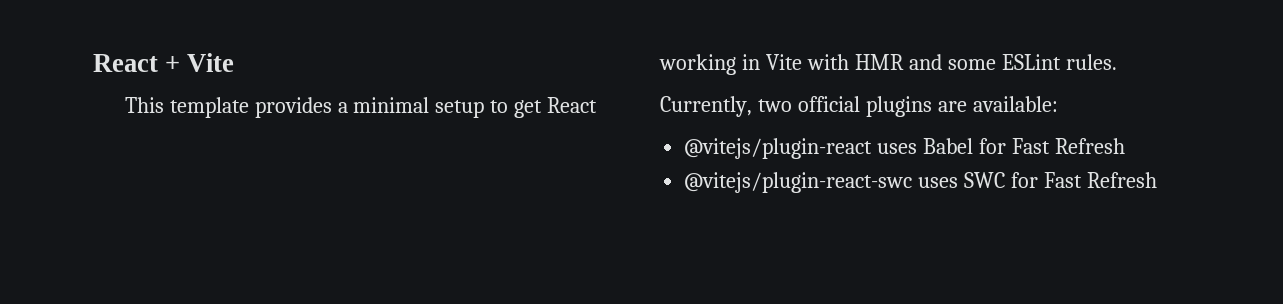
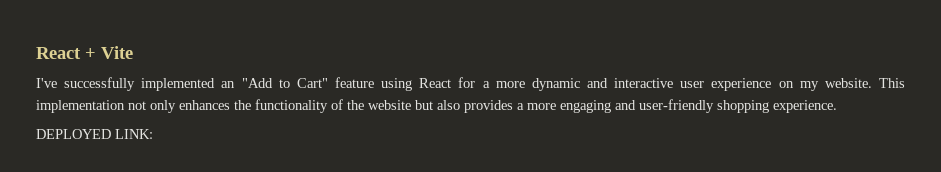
[124,97,598,118] [659,54,1117,75] [660,96,1058,117] [684,138,1125,159] [684,172,1157,193] This template provides a minimal setup to get React working in Vite with HMR and some ESLint rules. // Currently, two official plugins are available: // @vitejs/plugin-react uses Babel for Fast Refresh // @vitejs/plugin-react-swc uses SWC for Fast Refresh -> [36,77,905,91] [36,99,837,113] [36,129,153,139] I've successfully implemented an "Add to Cart" feature using React for a more dynamic and interactive user experience on my website. This implementation not only enhances the functionality of the website but also provides a more engaging and user-friendly shopping experience. // DEPLOYED LINK:

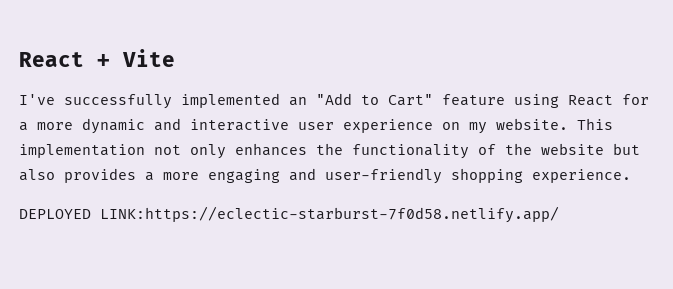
[115,129,153,139] LINK: -> [100,206,559,223] LINK:https://eclectic-starburst-7f0d58.netlify.app/

